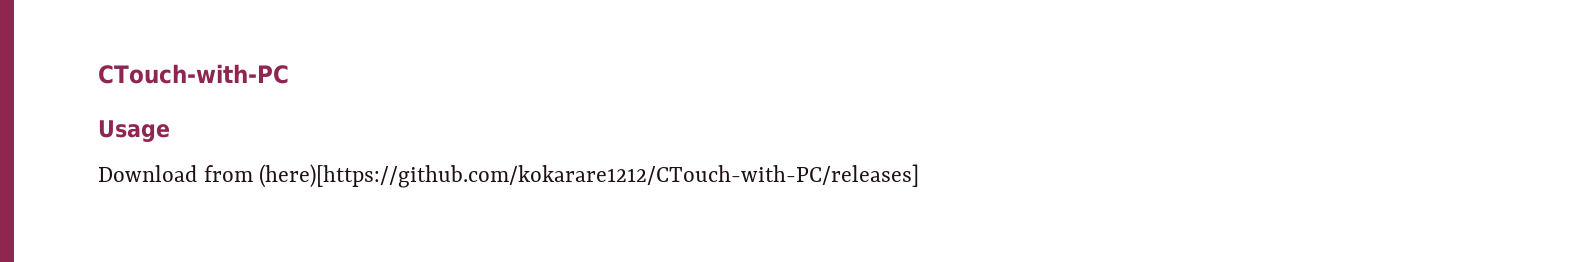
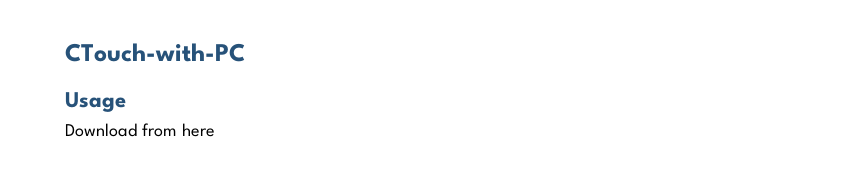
[259,164,920,188] (here)[https://github.com/kokarare1212/CTouch-with-PC/releases] -> [181,123,215,137] here

